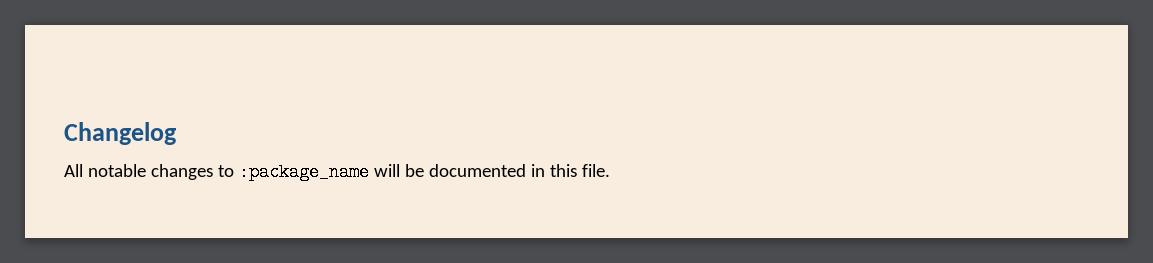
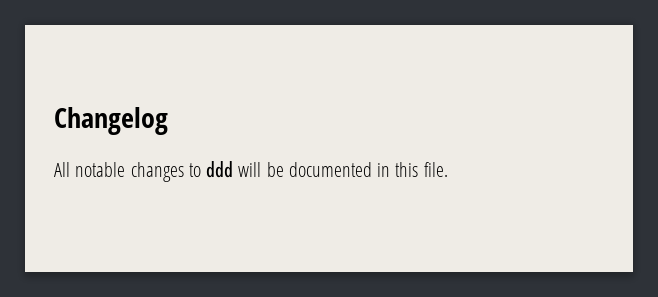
[238,163,369,181] :package_name -> [206,161,234,178] ddd

